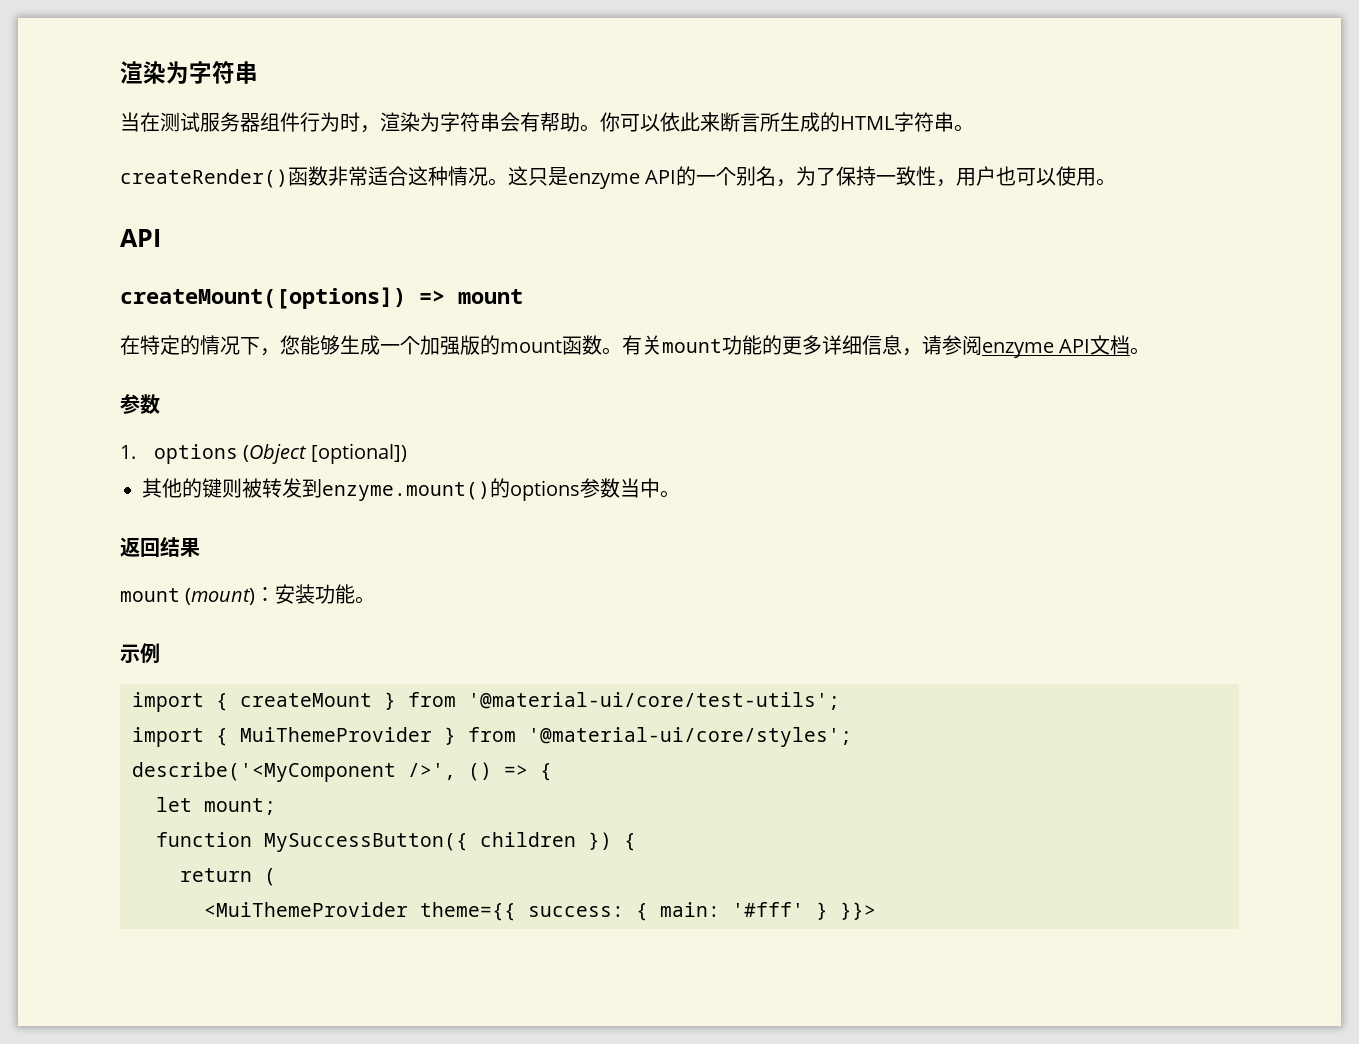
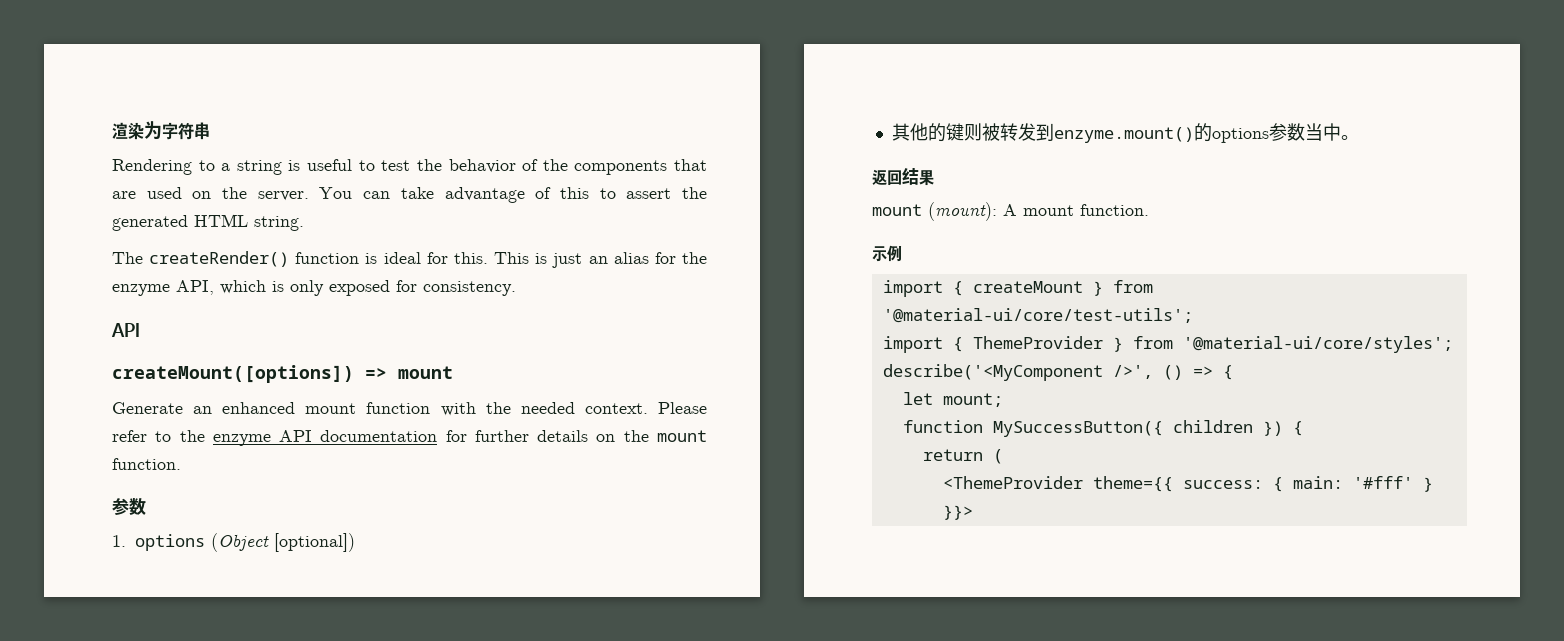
[120,112,974,133] [120,166,1117,189] [120,229,161,247] [120,287,523,309] [120,335,1151,358] 当在测试服务器组件行为时，渲染为字符串会有帮助。你可以依此来断言所生成的HTML字符串。 // createRender()函数非常适合这种情况。这只是enzyme API的一个别名，为了保持一致性，用户也可以使用。 // API // createMount([options]) => mount // 在特定的情况下，您能够生成一个加强版的mount函数。有关mount功能的更多详细信息，请参阅enzyme API文档。 -> [112,159,708,175] [112,187,707,203] [112,214,304,231] [112,251,707,268] [112,280,516,296] [111,323,140,337] [112,365,453,383] [112,402,707,416] [112,430,707,446] [112,458,181,470] Rendering to a string is useful to test the behavior of the components that are used on the server. You can take advantage of this to assert the generated HTML string. // The createRender() function is ideal for this. This is just an alias for the enzyme API, which is only exposed for consistency. // API // createMount([options]) => mount // Generate an enhanced mount function with the needed context. Please refer to the enzyme API documentation for further details on the mount function.
[185,584,376,605] (mount)：安装功能。 -> [928,202,1149,221] (mount): A mount function.
[240,727,432,742] MuiThemeProvider -> [972,336,1103,349] ThemeProvider
[204,902,408,917] <MuiThemeProvider -> [942,476,1083,489] <ThemeProvider

